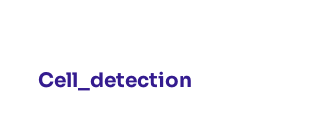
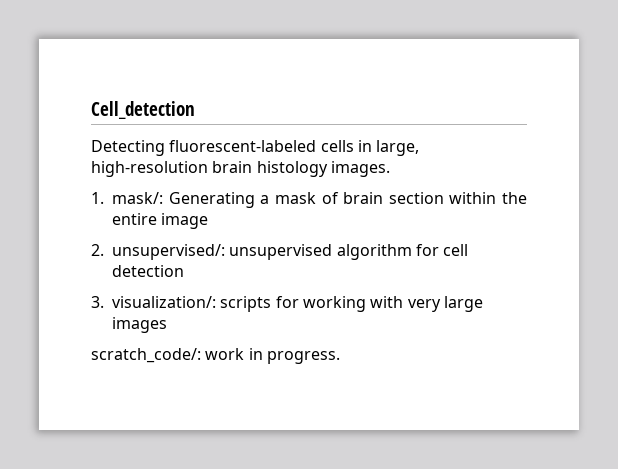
(192, 81) none -> [91,140,420,156] [91,161,390,177] [91,192,527,208] [112,213,209,229] [91,244,469,260] [112,265,184,277] [91,296,483,312] [112,317,167,333] [91,348,340,364] // Detecting fluorescent-labeled cells in large, high-resolution brain histology images. // 1. mask/: Generating a mask of brain section within the entire image // 2. unsupervised/: unsupervised algorithm for cell detection // 3. visualization/: scripts for working with very large images // scratch_code/: work in progress.

